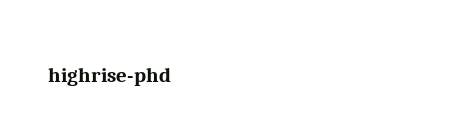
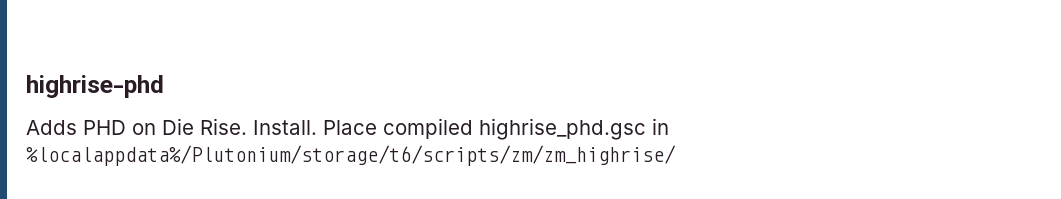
(171, 76) none -> [26,118,669,140] [26,145,676,166] // Adds PHD on Die Rise. Install. Place compiled highrise_phd.gsc in %localappdata%/Plutonium/storage/t6/scripts/zm/zm_highrise/

